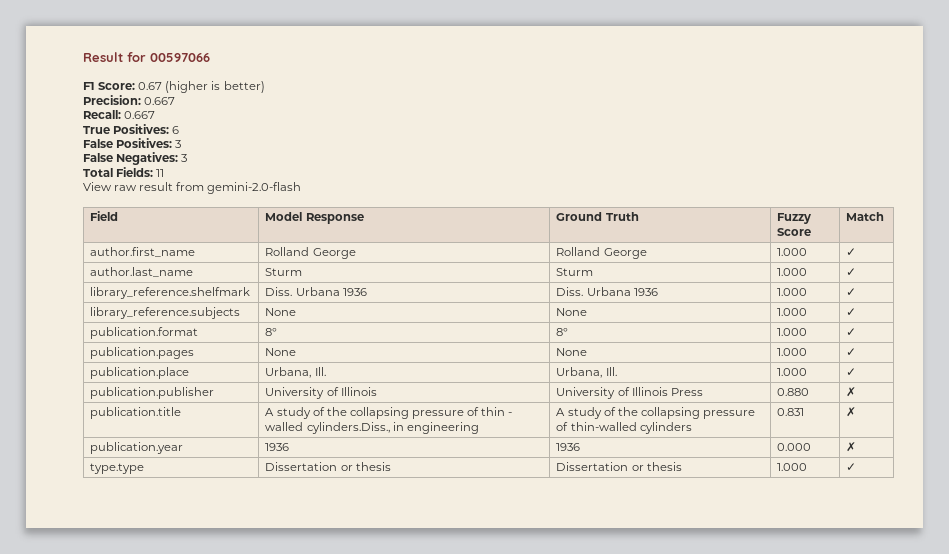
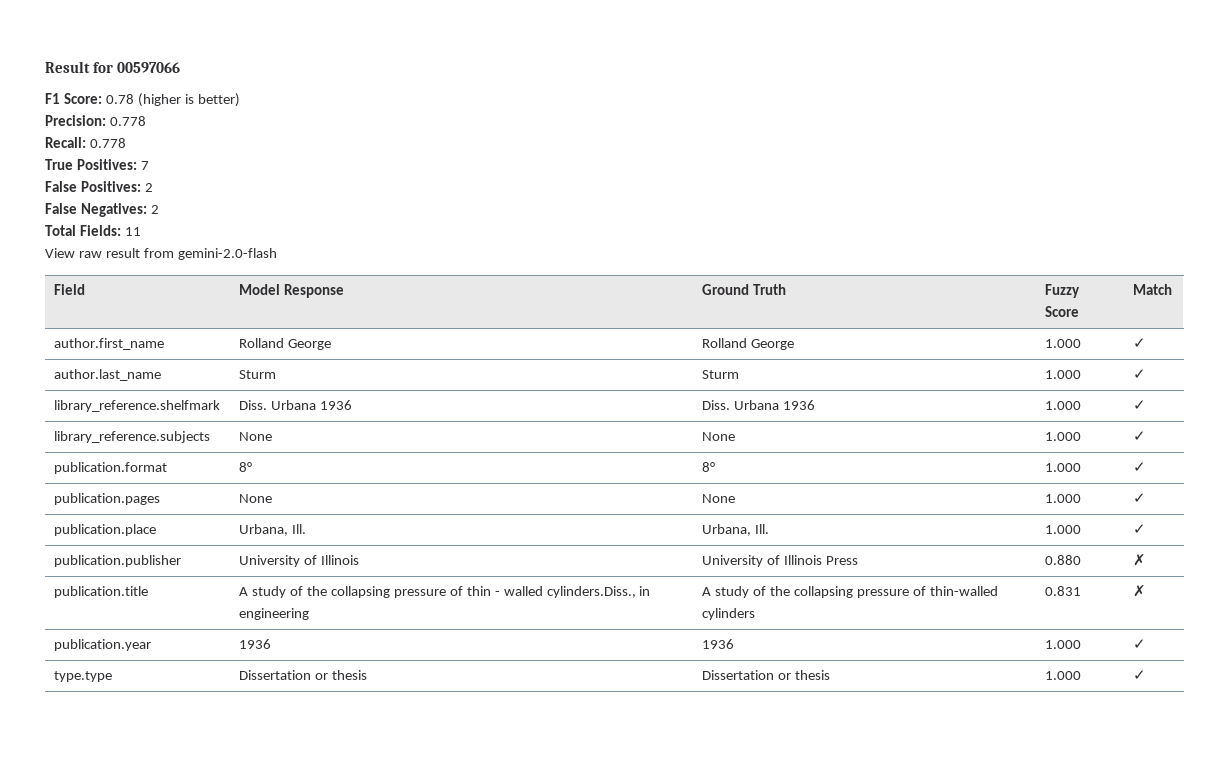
[138,82,163,90] 0.67 -> [105,94,134,104] 0.78
[144,97,176,105] 0.667 -> [109,116,146,126] 0.778
[124,111,156,119] 0.667 -> [89,138,126,148] 0.778
[172,126,180,134] 6 -> [140,161,149,170] 7
[175,140,182,148] 3 -> [144,183,153,192] 2
[181,154,188,162] 3 -> [150,205,159,214] 2
[777,443,812,451] [846,442,857,452] 0.000 | ✗ -> [1045,640,1082,649] [1133,639,1147,649] 1.000 | ✓

